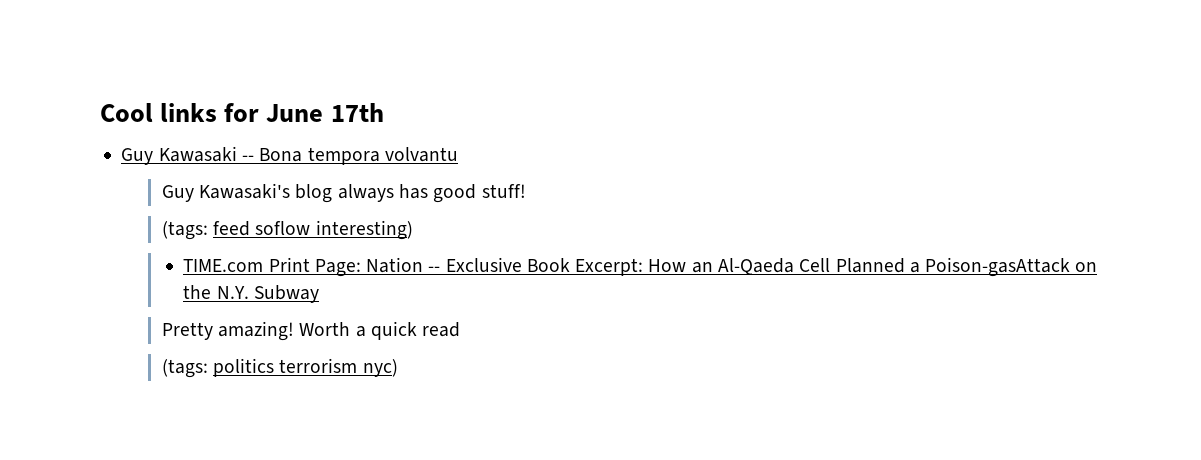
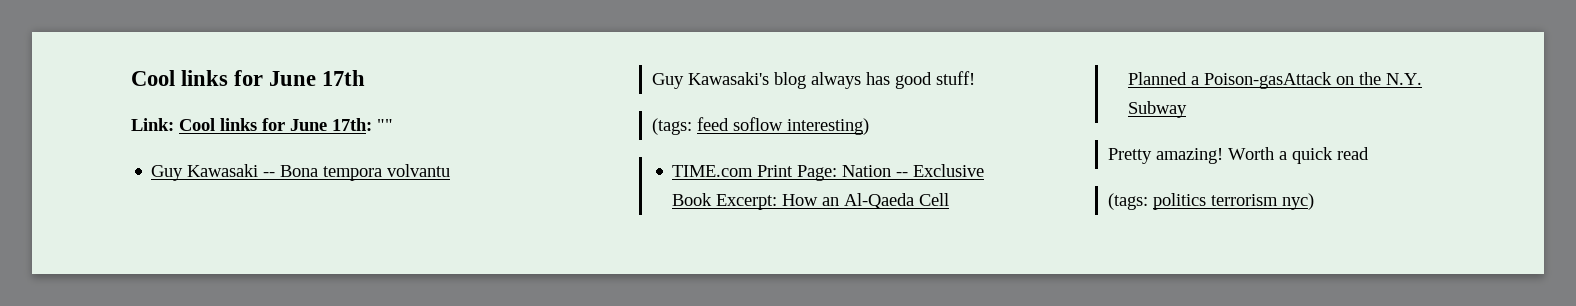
(384, 112) none -> [131,118,393,131] // Link: Cool links for June 17th: ""

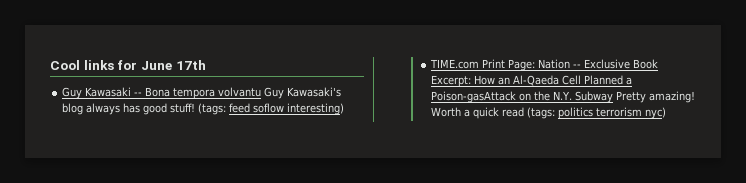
[131,118,393,131] // Link: Cool links for June 17th: "" -> (206, 65) none
(451, 170) // -> (262, 92) none
(976, 78) // -> (196, 108) none
(1188, 109) // -> (614, 97) none
(1370, 153) // -> (525, 112) none

